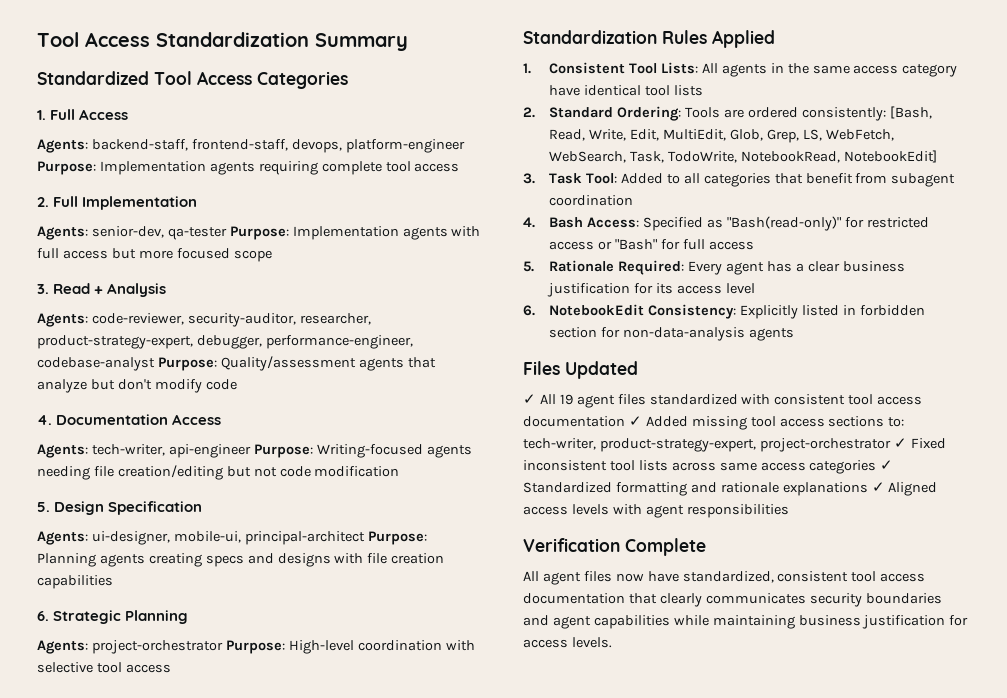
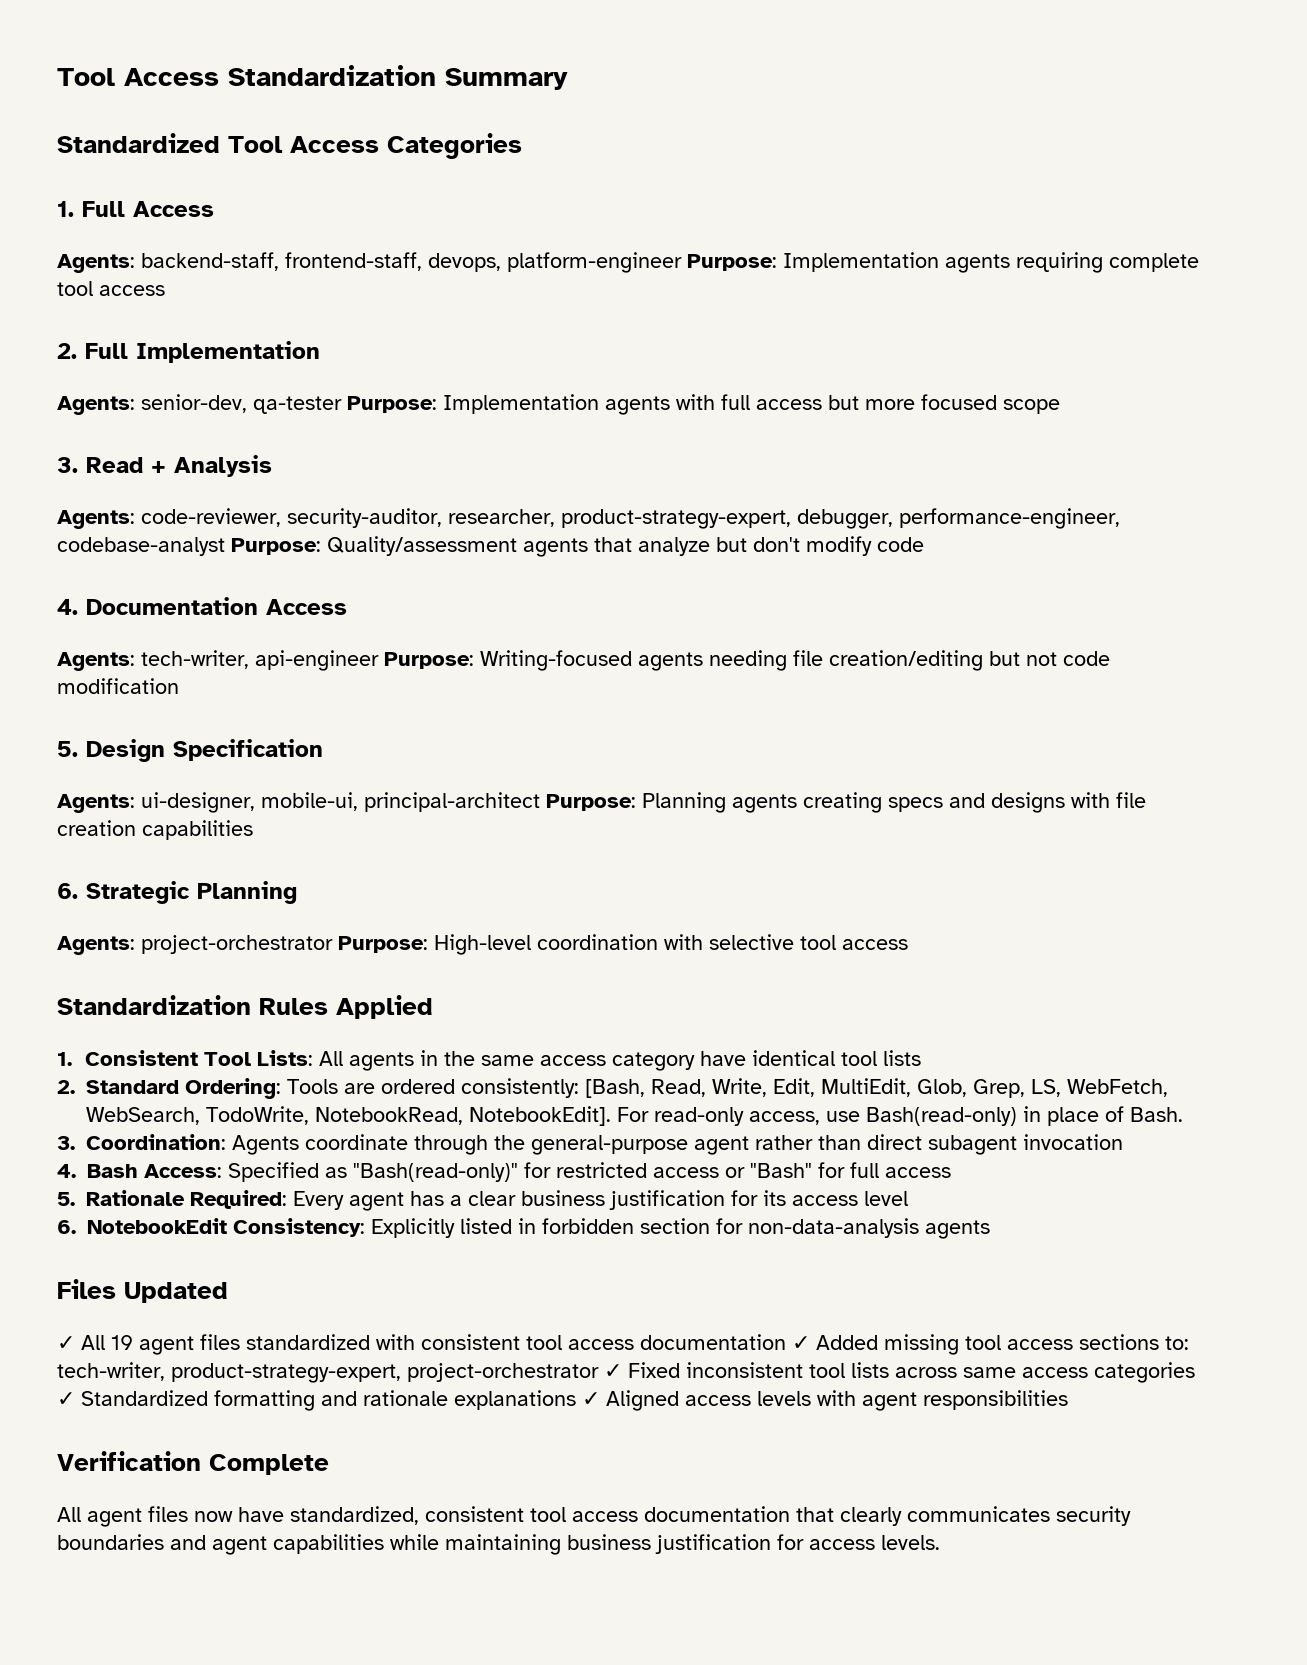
[630,151,665,163] Task, -> (200, 1116) none
[843,150,937,163] [523,173,956,187] [549,195,634,206] NotebookEdit] // 3. Task Tool: Added to all categories that benefit from subagent coordination -> [469,1106,1183,1126] [57,1134,1123,1155] NotebookEdit]. For read-only access, use Bash(read-only) in place of Bash. // 3. Coordination: Agents coordinate through the general-purpose agent rather than direct subagent invocation

